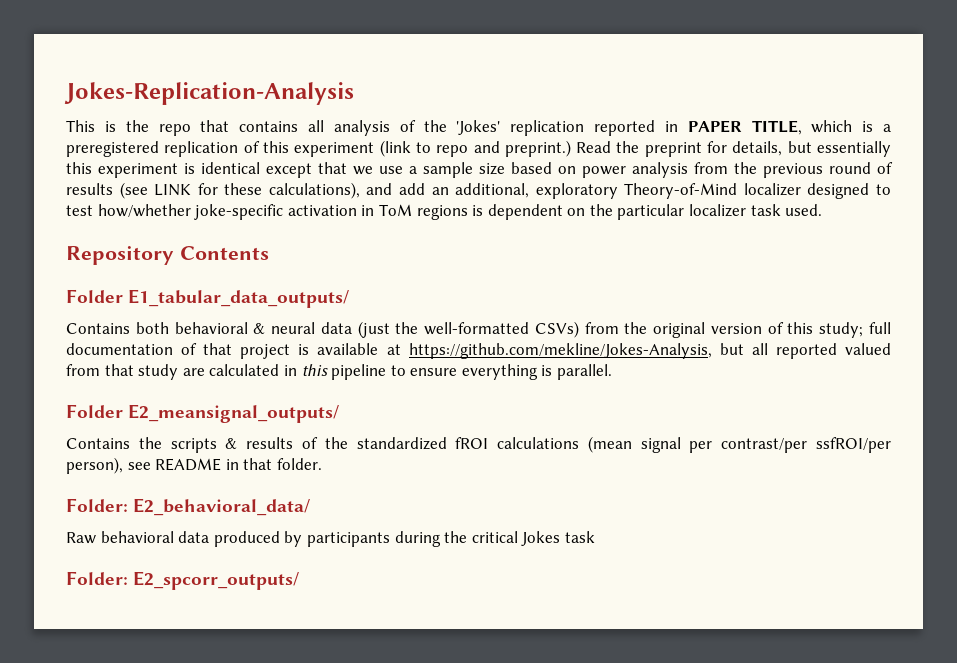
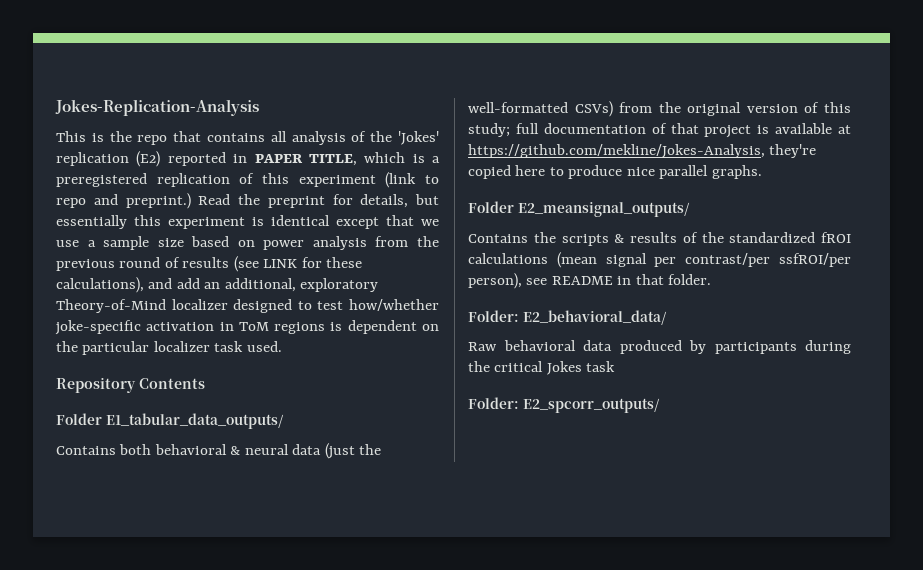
(585, 128) none -> [136,151,161,167] (E2)
[719,343,892,359] [66,364,613,380] but all reported valued from that study are calculated in this pipeline to ensure everything is parallel. -> [769,144,817,158] [468,165,762,179] they're copied here to produce nice parallel graphs.

